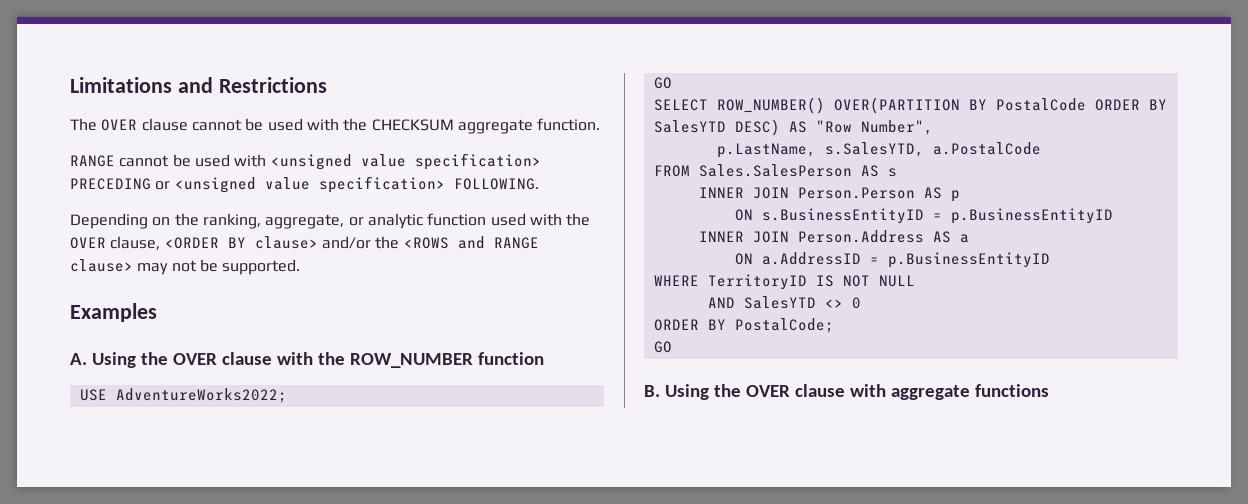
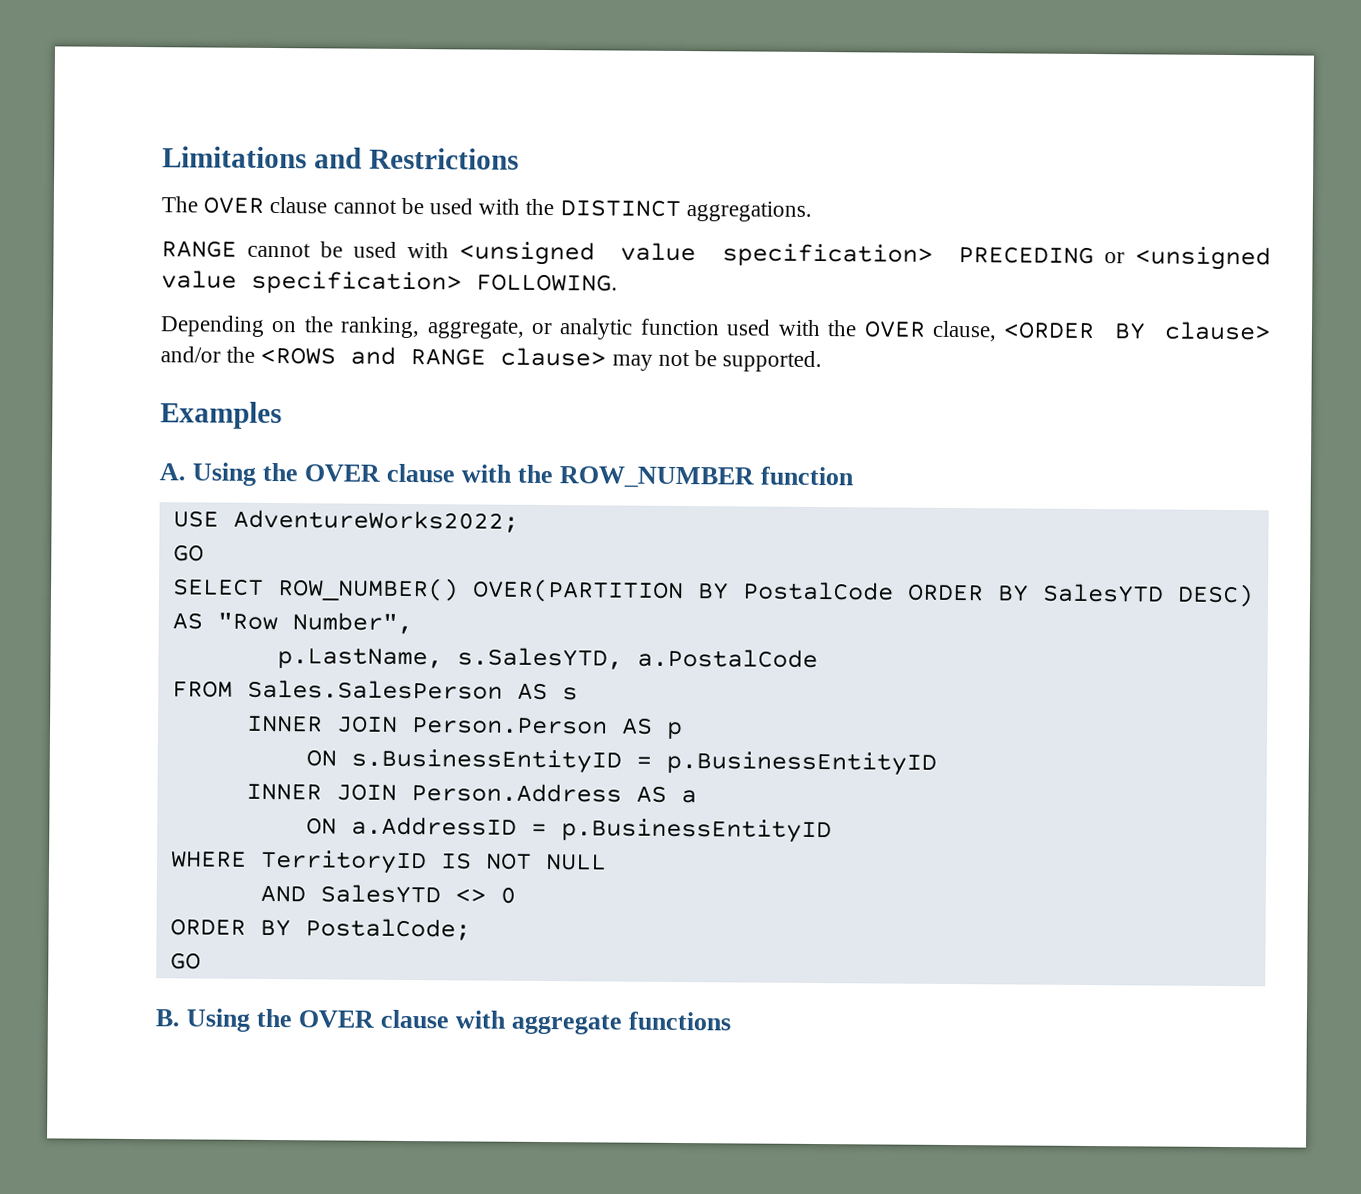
[371,118,601,134] CHECKSUM aggregate function. -> [559,199,812,222] DISTINCT aggregations.

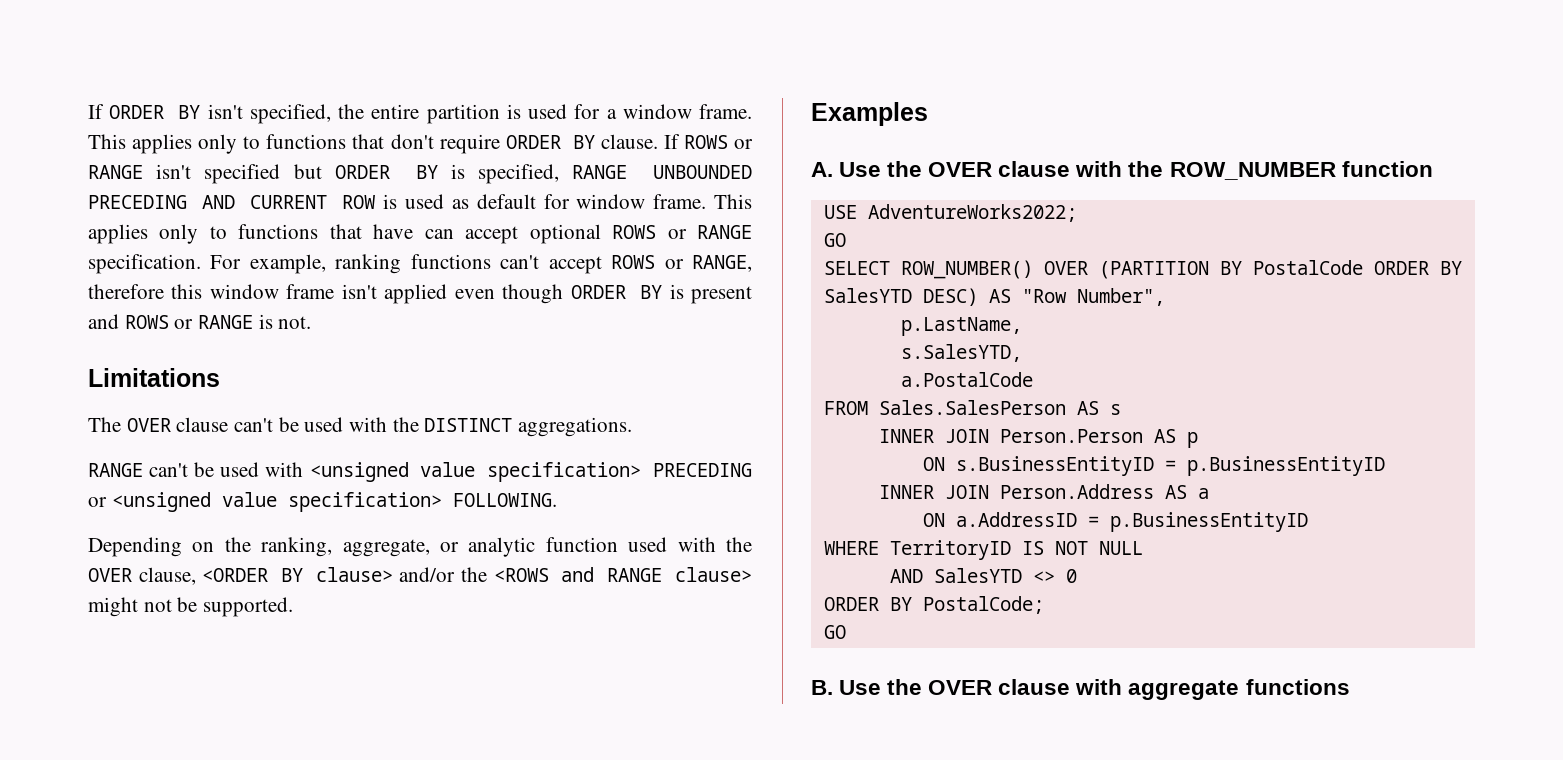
(162, 157) none -> [88,104,752,124] [88,134,754,154] [88,164,752,184] [88,194,752,209] [88,224,752,244] [88,254,753,274] [88,284,752,304] [88,314,312,329] If ORDER BY isn't specified, the entire partition is used for a window frame. This applies only to functions that don't require ORDER BY clause. If ROWS or RANGE isn't specified but ORDER BY is specified, RANGE UNBOUNDED PRECEDING AND CURRENT ROW is used as default for window frame. This applies only to functions that have can accept optional ROWS or RANGE specification. For example, ranking functions can't accept ROWS or RANGE, therefore this window frame isn't applied even though ORDER BY is present and ROWS or RANGE is not. //
[313,147,519,170] and Restrictions -> (220, 377) none
[332,199,397,214] cannot -> [234,418,274,432] can't
[246,242,311,258] cannot -> [149,463,189,477] can't
[611,354,653,371] may -> [88,597,138,617] might
[192,462,257,486] Using -> [839,162,882,177] Use
[471,578,684,604] OVER(PARTITION -> [1043,261,1209,279] OVER (PARTITION
(443, 658) none -> (1022, 326) //
(623, 658) none -> (1022, 353) //
[186,1008,251,1032] Using -> [839,680,882,695] Use

